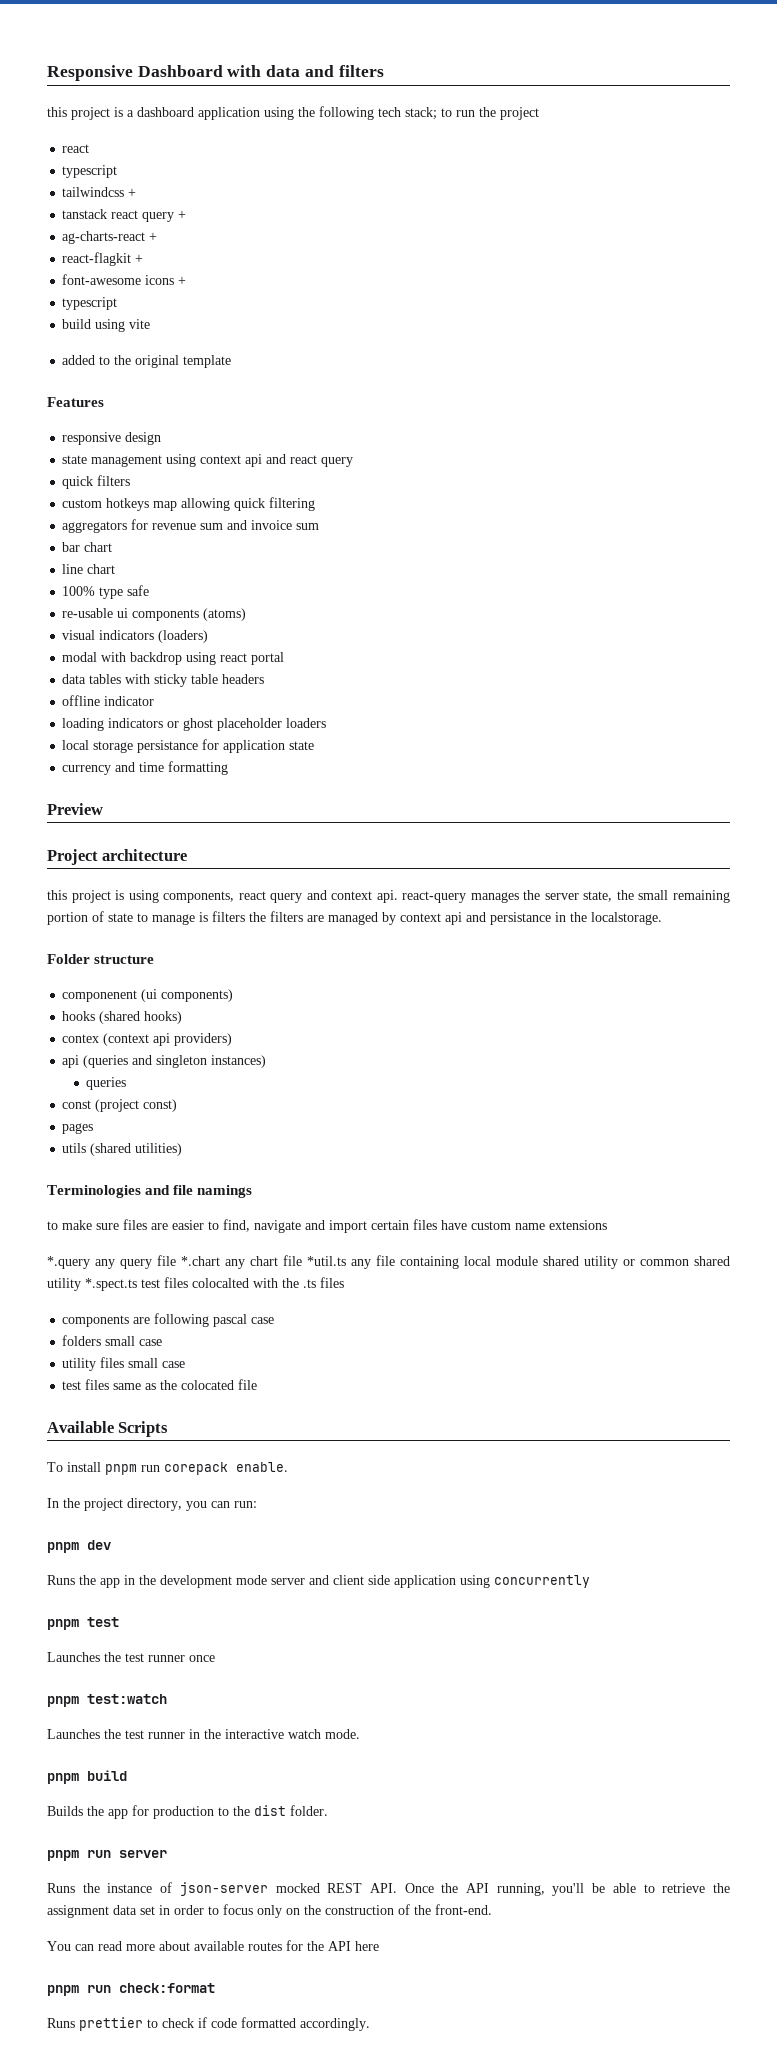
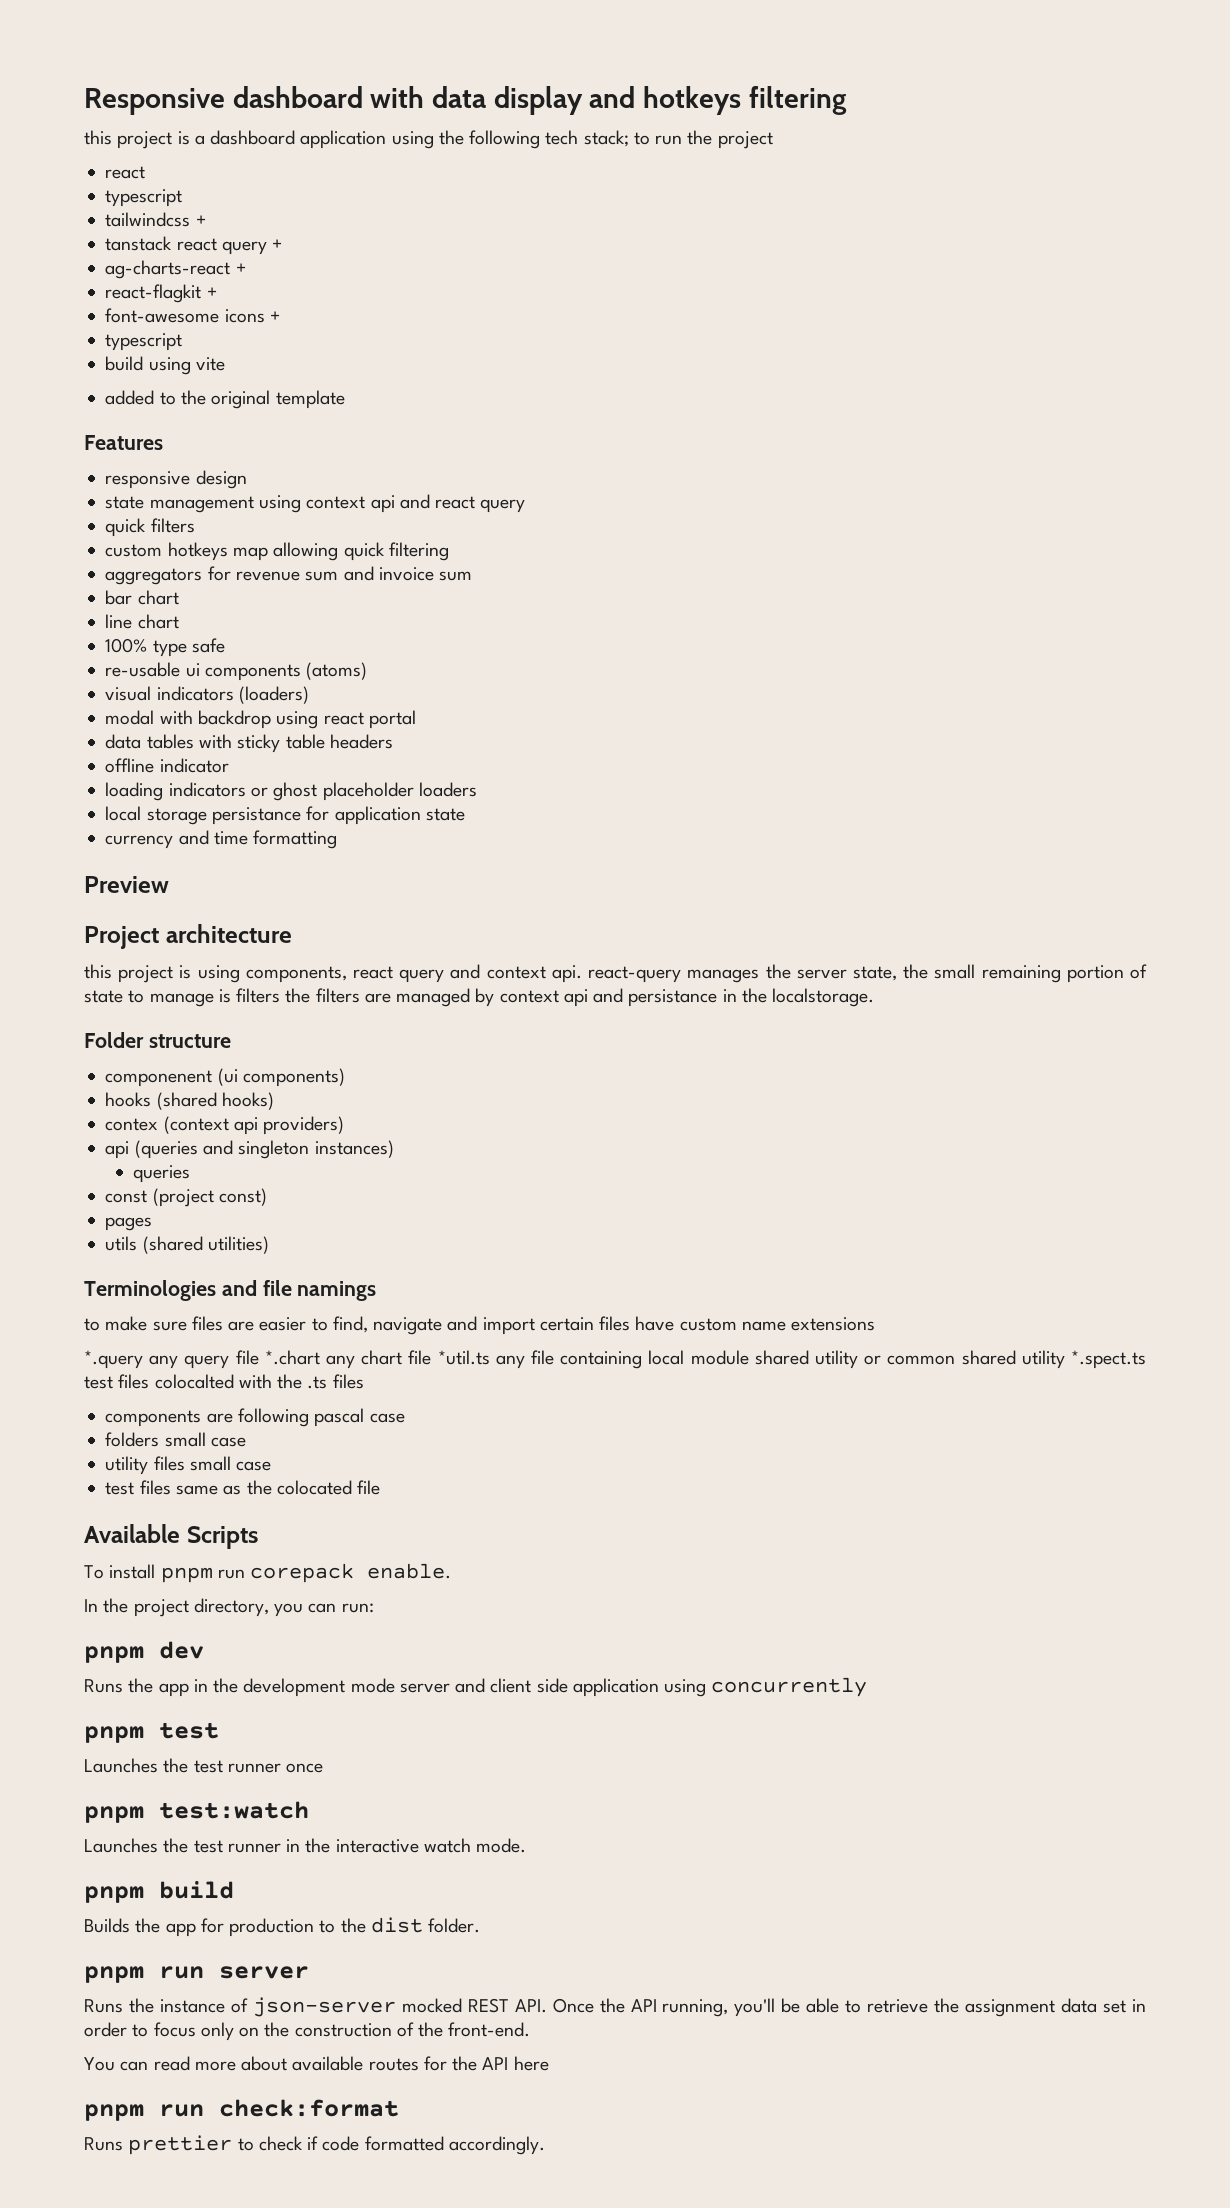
[137,65,223,77] Dashboard -> [232,86,363,108] dashboard
[304,65,384,77] and filters -> [493,86,847,115] display and hotkeys filtering

